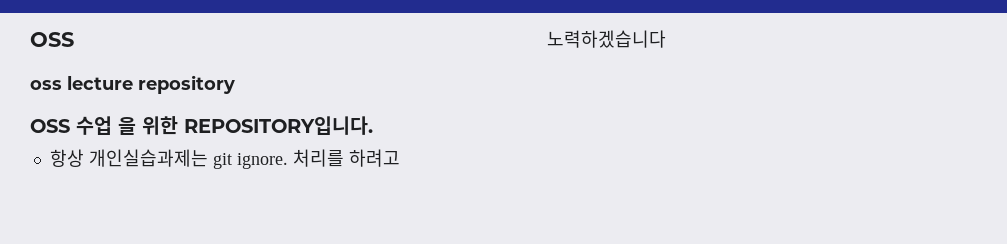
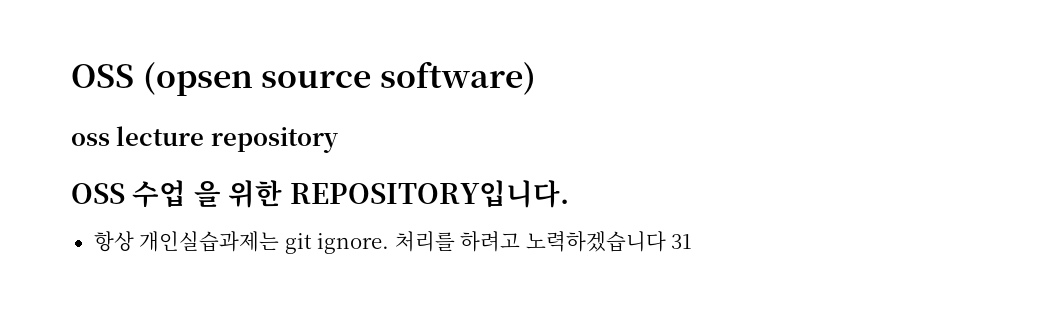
[30,32,74,47] OSS -> [71,61,536,96] OSS (opsen source software)
(666, 39) none -> [671,234,693,249] 31

